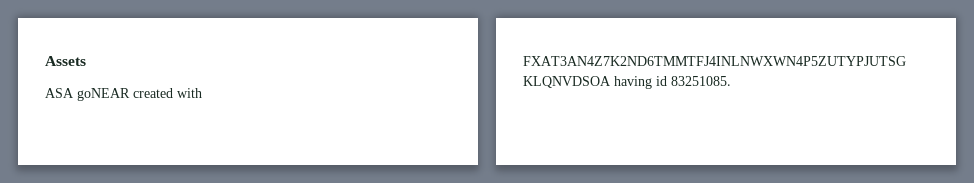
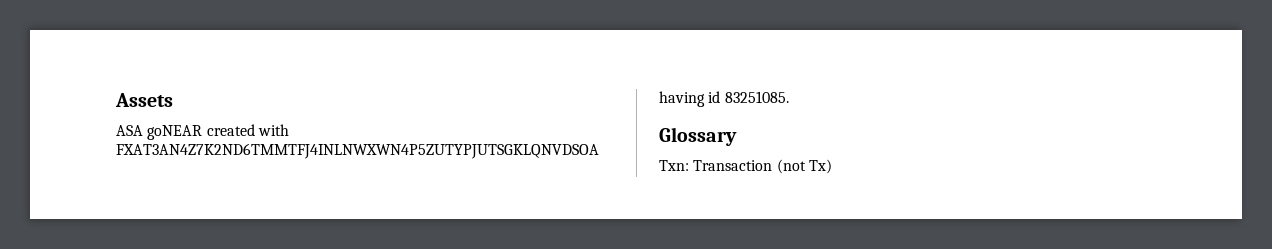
(731, 81) none -> [659,127,737,146] [659,159,832,174] // Glossary // Txn: Transaction (not Tx)

